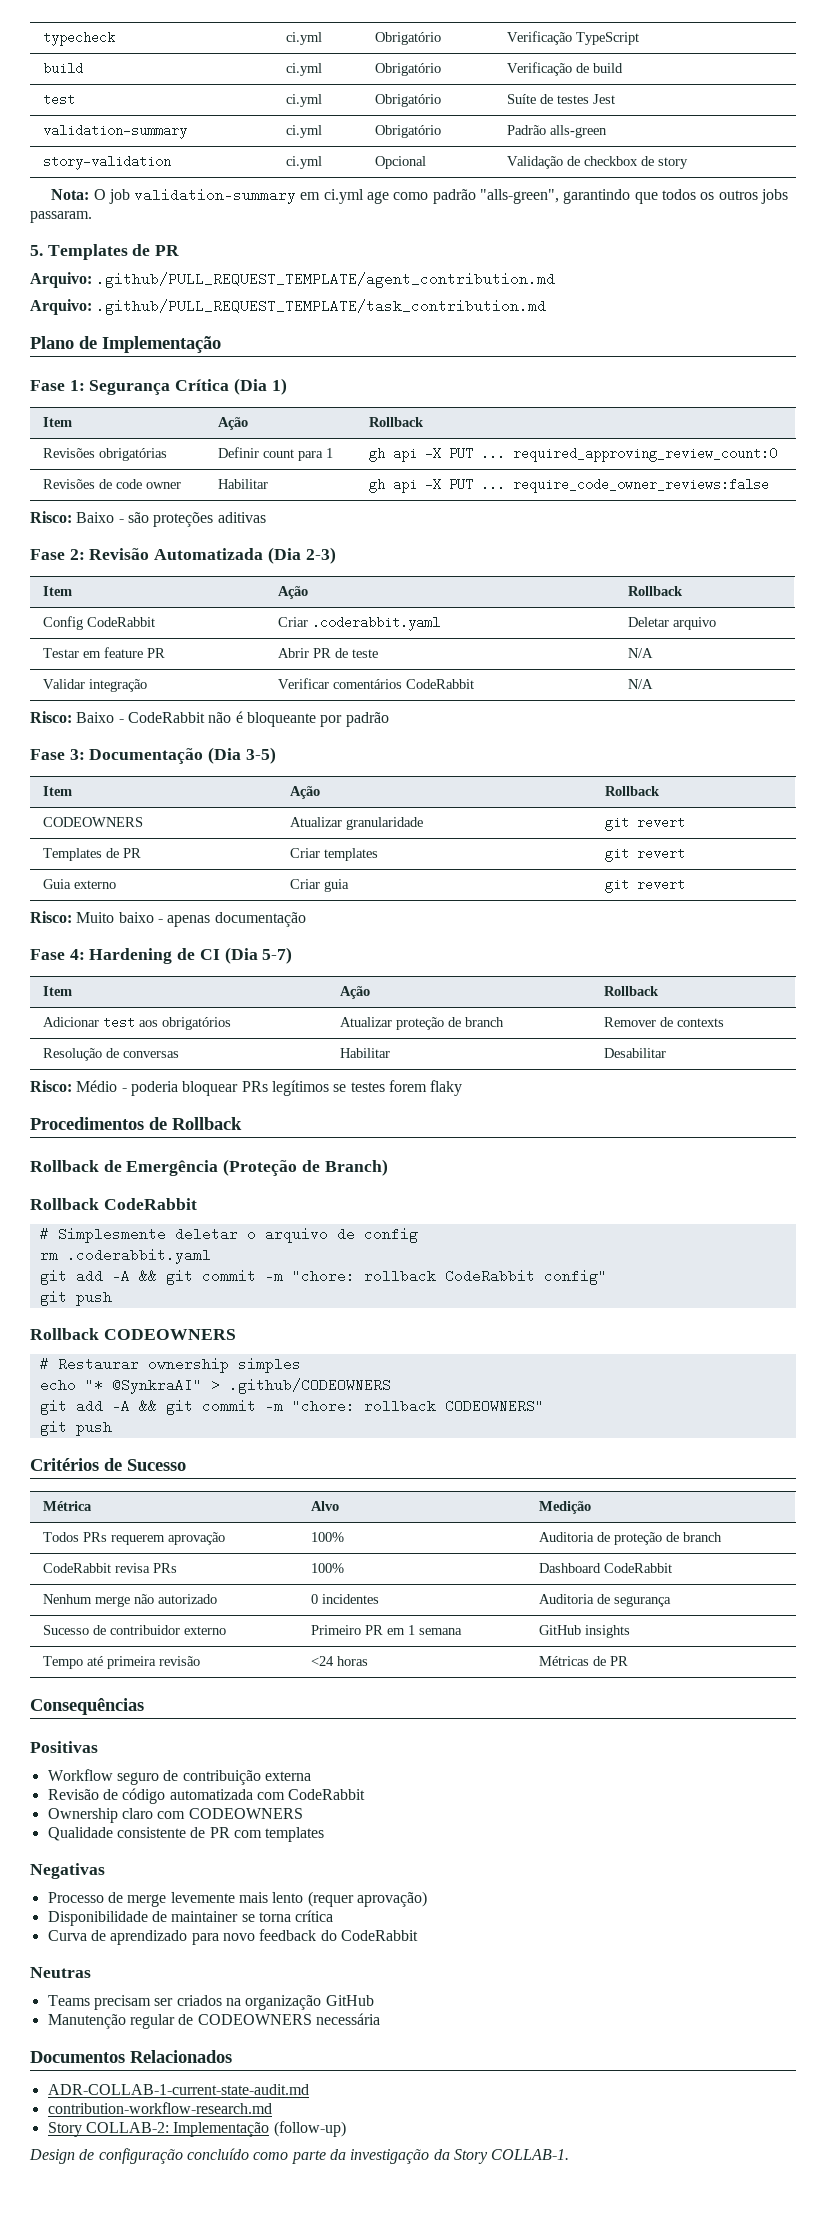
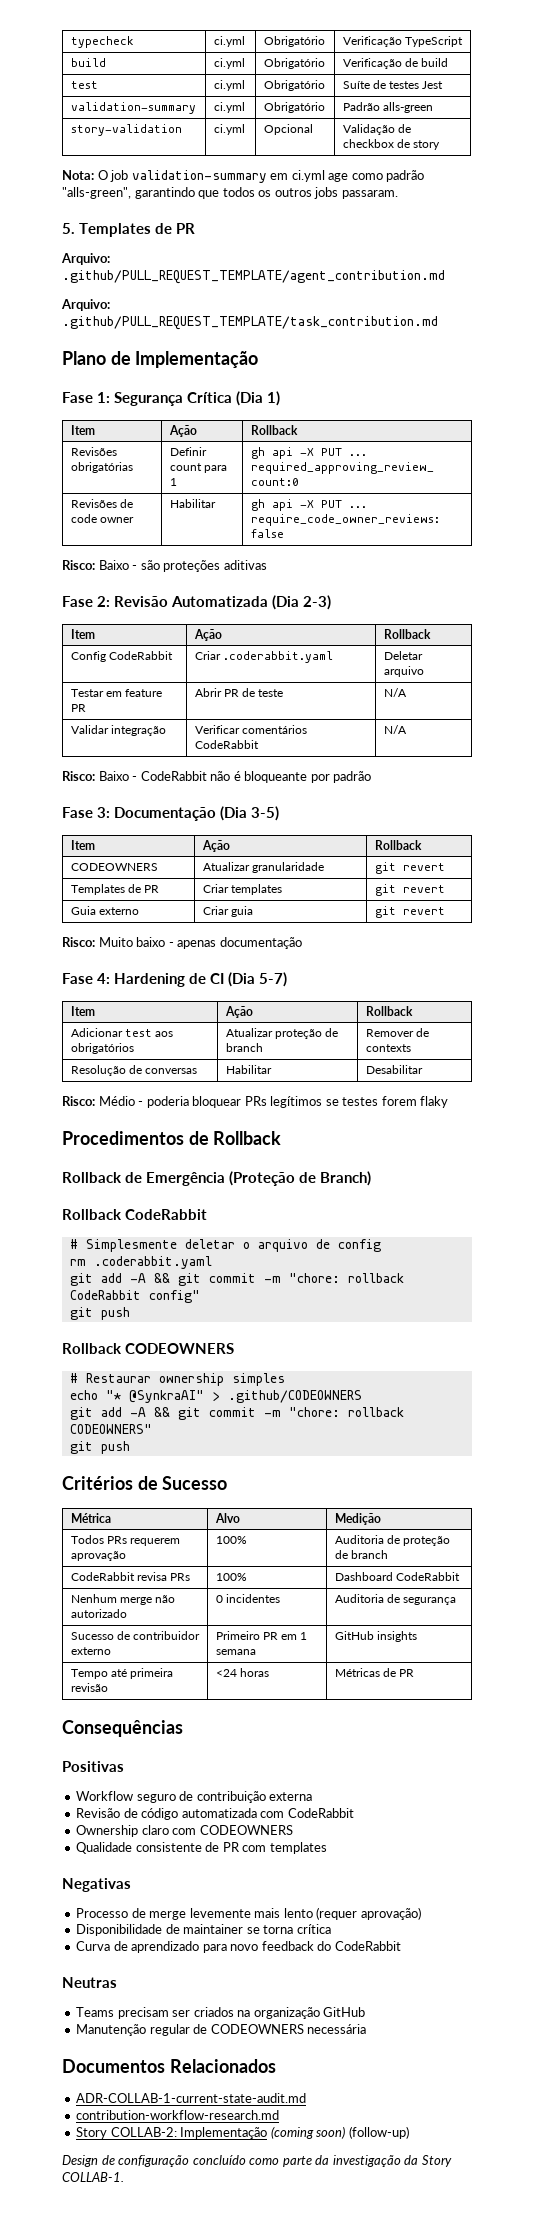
(270, 2129) none -> [270,2126,346,2139] (coming soon)

